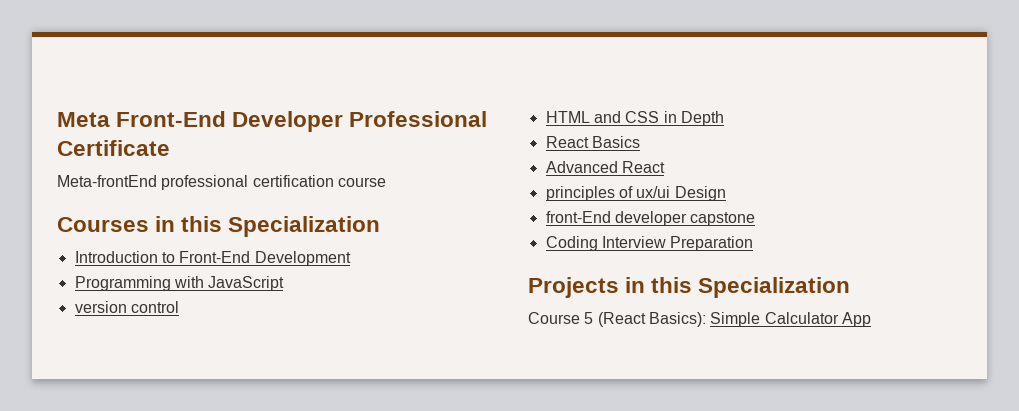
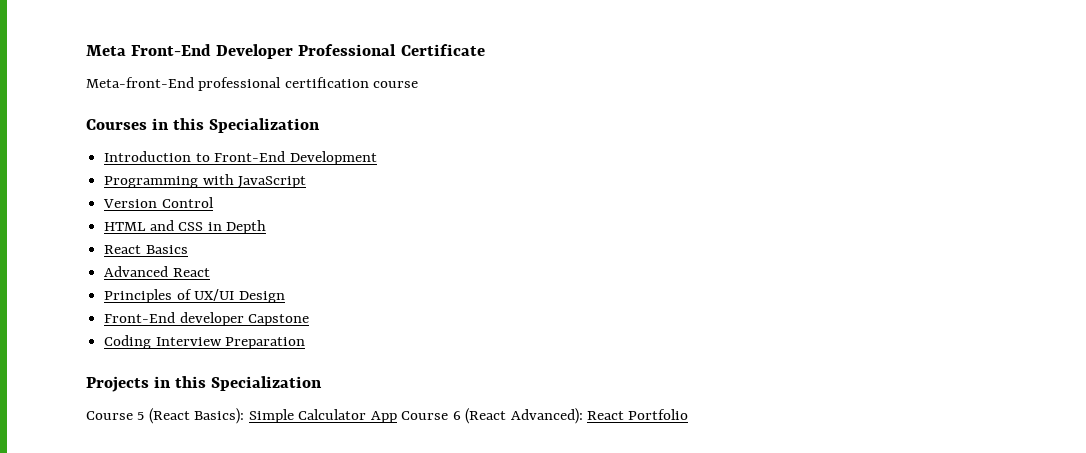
[57,175,157,187] Meta-frontEnd -> [86,77,194,88] Meta-front-End
[74,301,179,313] version control -> [103,197,214,208] Version Control
[545,186,726,201] [545,211,756,226] principles of ux/ui Design // front-End developer capstone -> [104,289,285,303] [104,312,310,326] Principles of UX/UI Design // Front-End developer Capstone
(871, 319) none -> [401,408,689,424] Course 6 (React Advanced): React Portfolio

